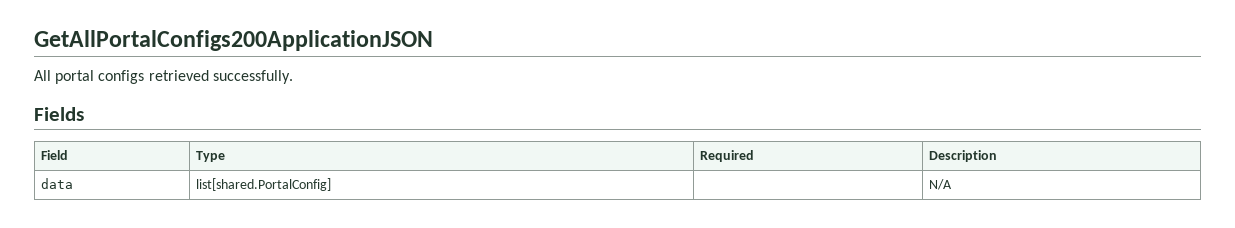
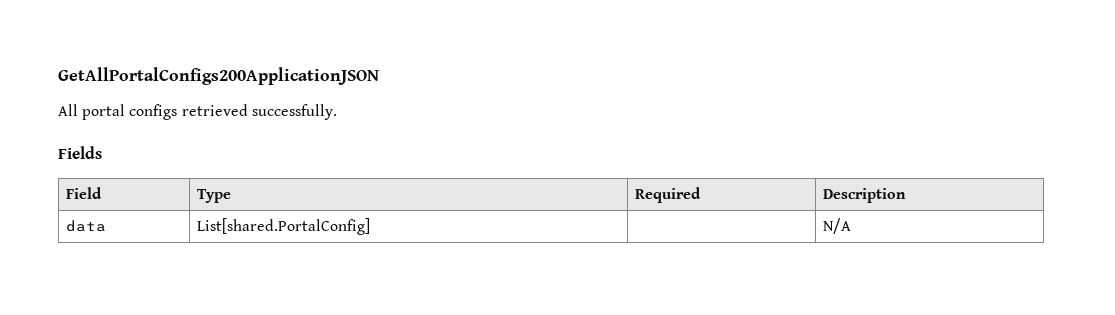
[195,178,331,191] list[shared.PortalConfig] -> [196,218,370,235] List[shared.PortalConfig]

